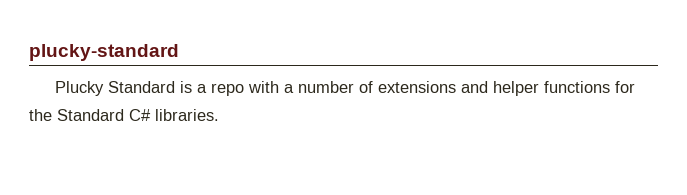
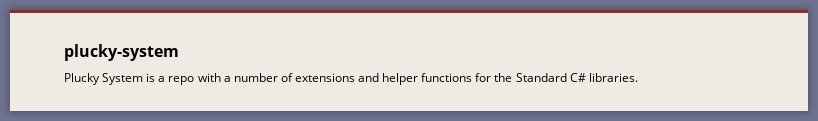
[29,44,179,61] plucky-standard -> [64,44,179,61] plucky-system
[107,81,175,93] Standard -> [102,73,144,85] System

